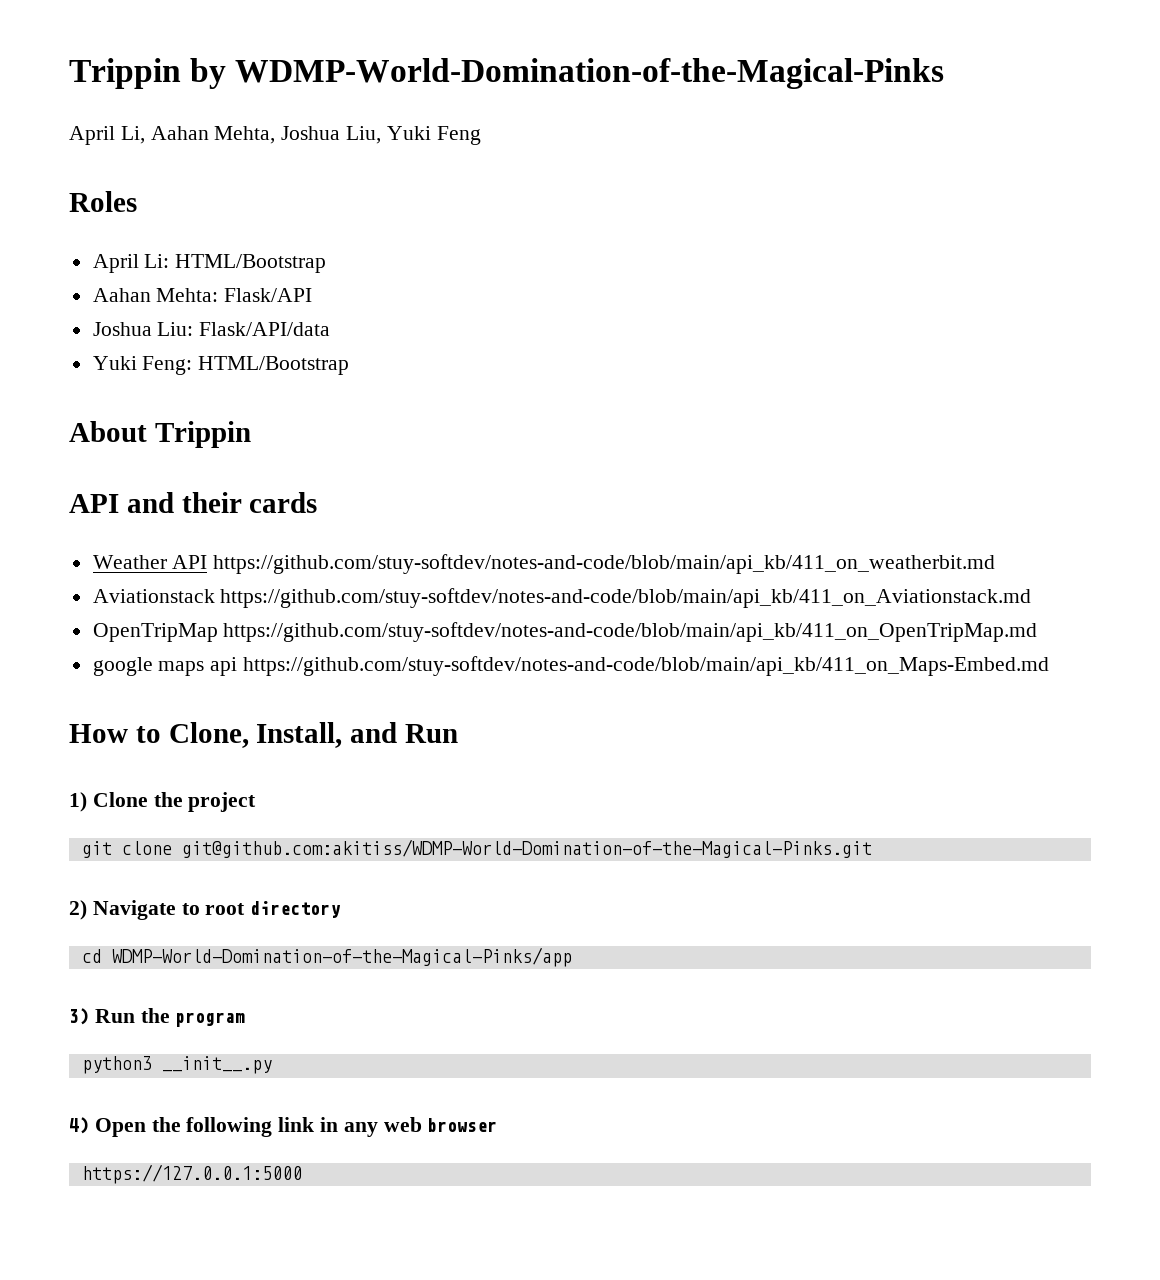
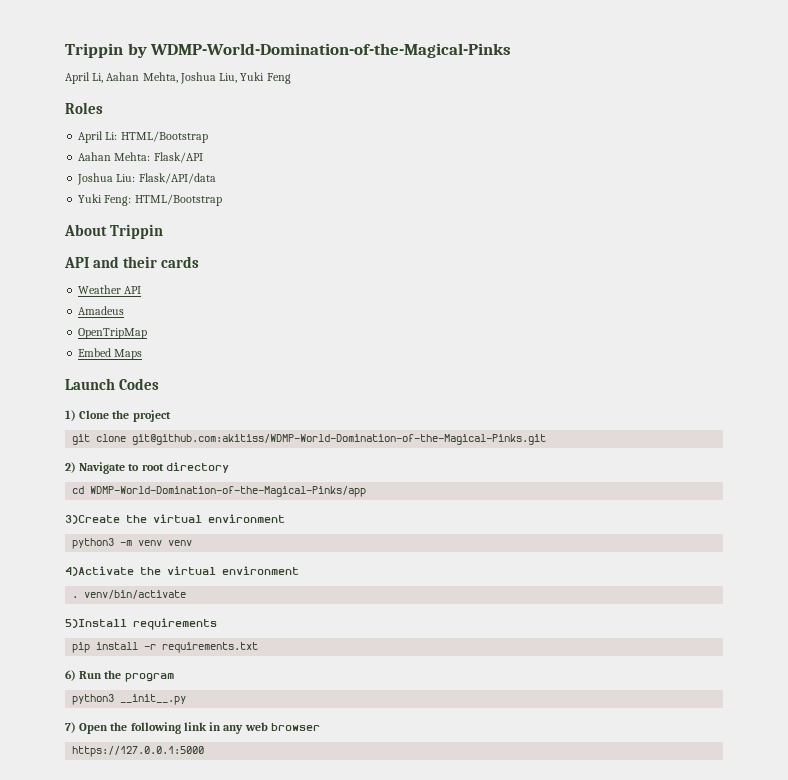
[213,554,996,574] [92,588,1032,608] [92,622,1038,642] [92,656,1050,676] [69,722,459,748] https://github.com/stuy-softdev/notes-and-code/blob/main/api_kb/411_on_weatherbit.md // Aviationstack https://github.com/stuy-softdev/notes-and-code/blob/main/api_kb/411_on_Aviationstack.md // OpenTripMap https://github.com/stuy-softdev/notes-and-code/blob/main/api_kb/411_on_OpenTripMap.md // google maps api https://github.com/stuy-softdev/notes-and-code/blob/main/api_kb/411_on_Maps-Embed.md // How to Clone, Install, and Run -> [78,306,125,315] [78,328,148,339] [78,348,143,360] [65,378,160,390] // Amadeus // OpenTripMap // Embed Maps // Launch Codes
[69,1008,89,1025] 3) -> [65,514,285,524] [72,538,193,549] [65,566,299,576] [72,590,187,599] [65,618,217,630] [72,642,259,653] [65,670,76,681] 3)Create the virtual environment // python3 -m venv venv // 4)Activate the virtual environment // . venv/bin/activate // 5)Install requirements // pip install -r requirements.txt // 6)
[69,1117,89,1134] 4) -> [65,722,76,733] 7)

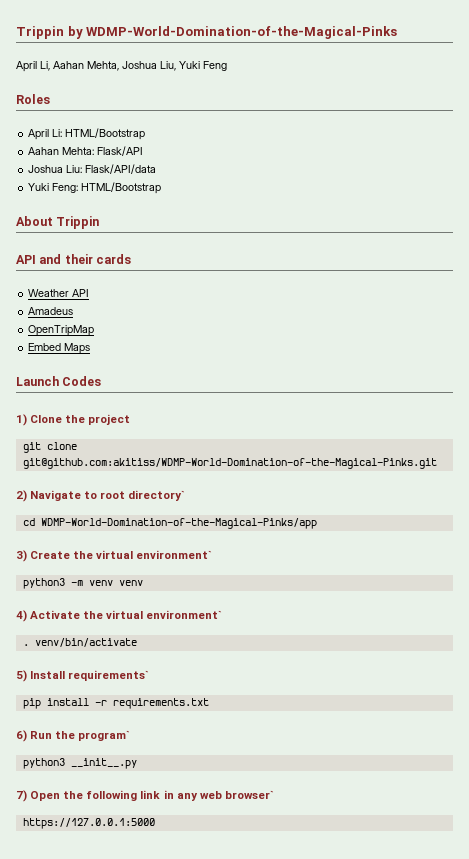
[165,462,229,473] directory -> [128,490,186,501] directory`
[65,514,285,524] 3)Create the virtual environment -> [16,550,213,562] 3) Create the virtual environment`
[65,566,299,576] 4)Activate the virtual environment -> [16,610,223,622] 4) Activate the virtual environment`
[65,618,217,630] 5)Install requirements -> [16,670,150,682] 5) Install requirements`
[124,673,174,682] program -> [78,730,131,741] program`
[270,723,320,731] browser -> [224,790,274,799] browser`

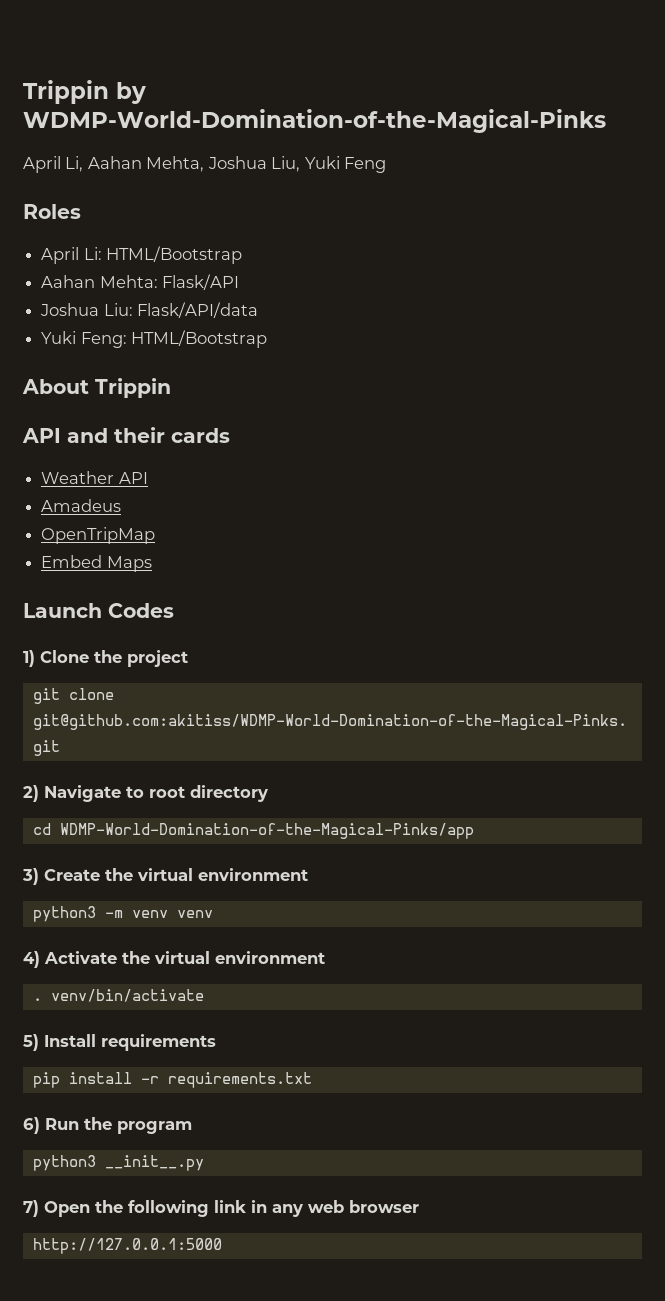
[128,490,186,501] directory` -> [190,785,268,802] directory
[136,550,213,559] environment` -> [198,868,308,881] environment
[146,610,223,619] environment` -> [215,951,325,964] environment
[68,670,150,681] requirements` -> [101,1034,216,1051] requirements
[78,730,131,741] program` -> [117,1121,192,1134] program
[224,790,274,799] [22,818,155,829] browser` // https://127.0.0.1:5000 -> [349,1200,419,1213] [32,1238,222,1254] browser // http://127.0.0.1:5000

